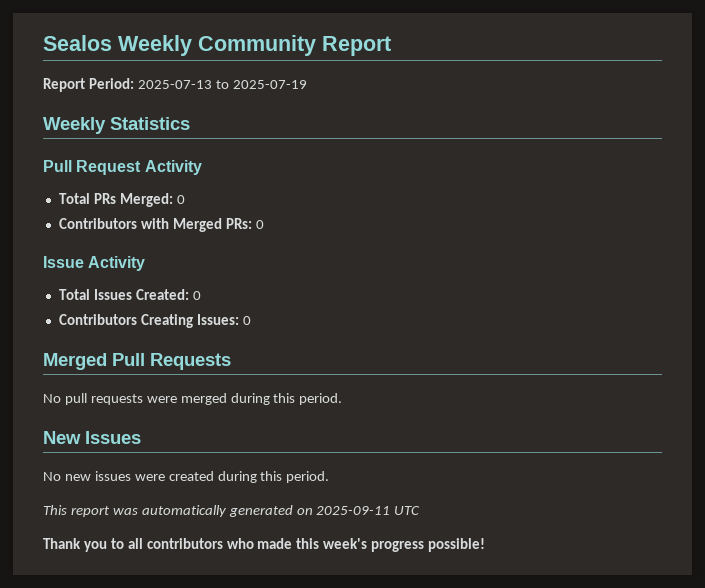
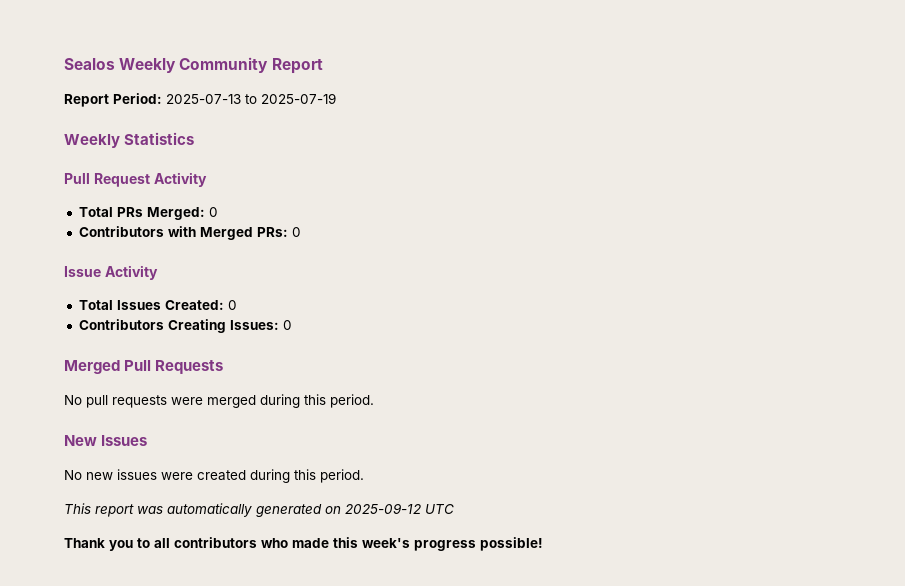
[316,506,391,515] 2025-09-11 -> [345,503,421,514] 2025-09-12

